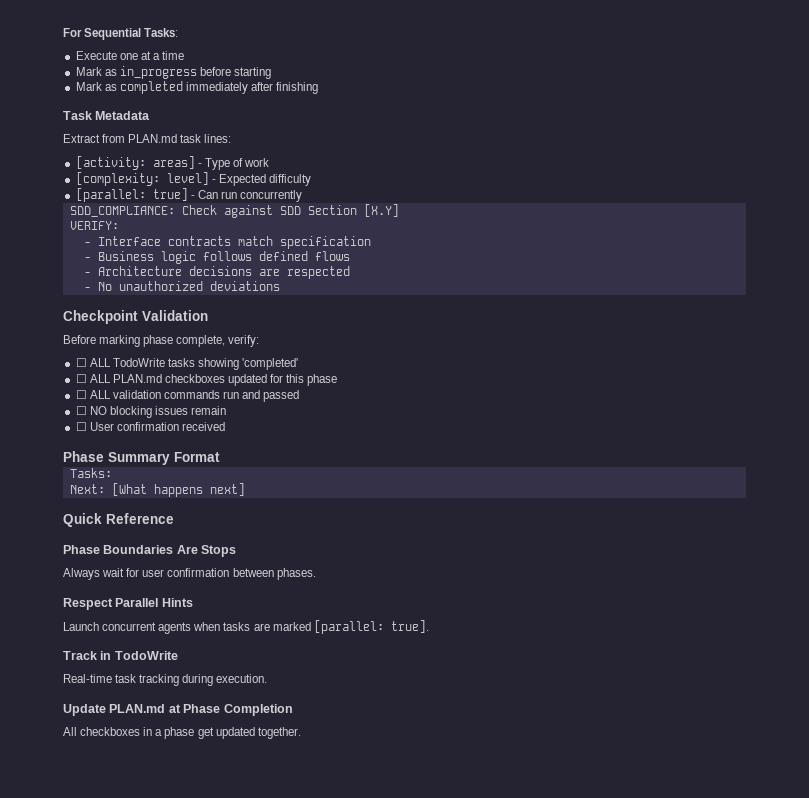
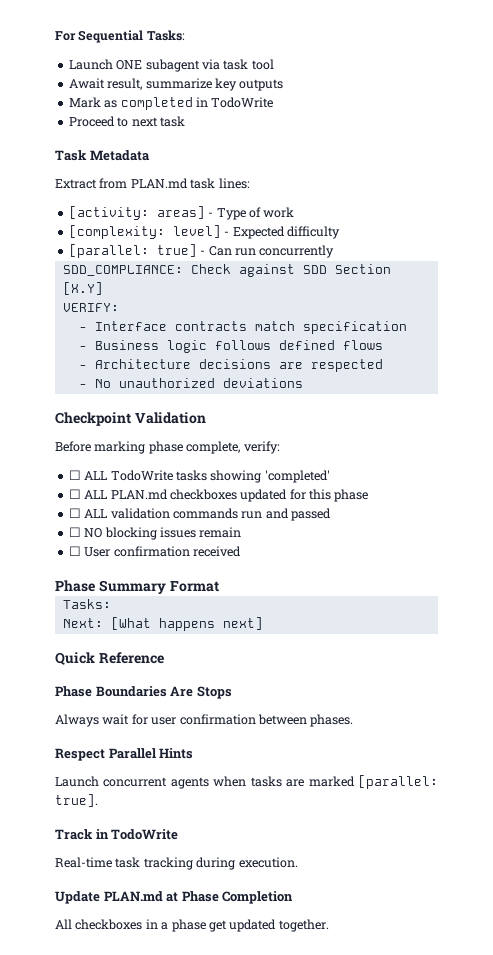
[75,51,185,60] [75,66,272,79] [75,81,319,94] Execute one at a time // Mark as in_progress before starting // Mark as completed immediately after finishing -> [68,59,274,72] [68,78,284,91] [68,97,274,110] [68,116,185,127] Launch ONE subagent via task tool // Await result, summarize key outputs // Mark as completed in TodoWrite // Proceed to next task

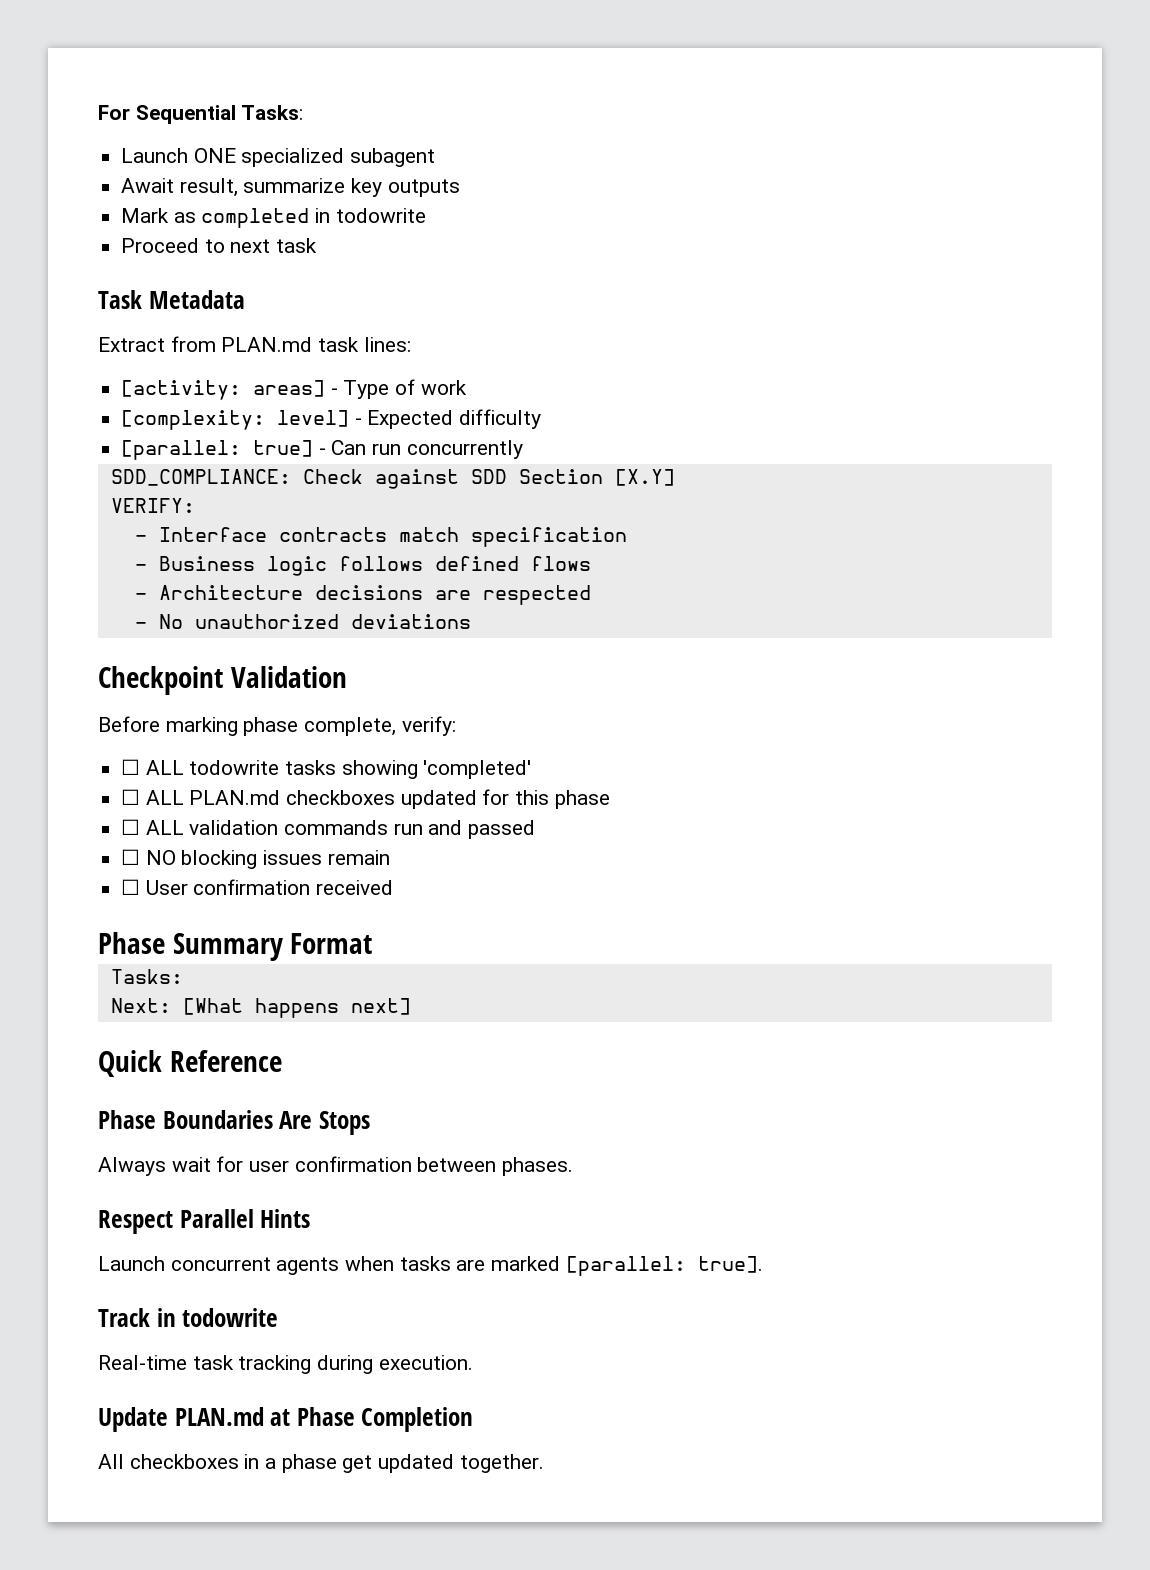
(143, 65) none -> [241,148,345,167] specialized
[201,59,274,70] via task tool -> (436, 157) none
[211,97,274,108] TodoWrite -> [335,208,426,223] todowrite
[110,470,173,481] TodoWrite -> [189,760,280,775] todowrite
[111,829,179,840] TodoWrite -> [182,1308,279,1327] todowrite

